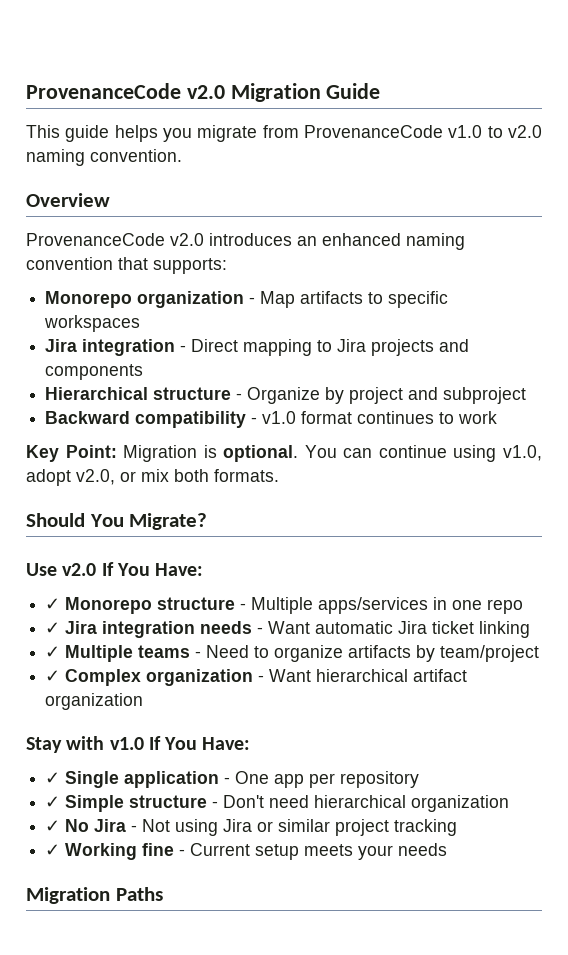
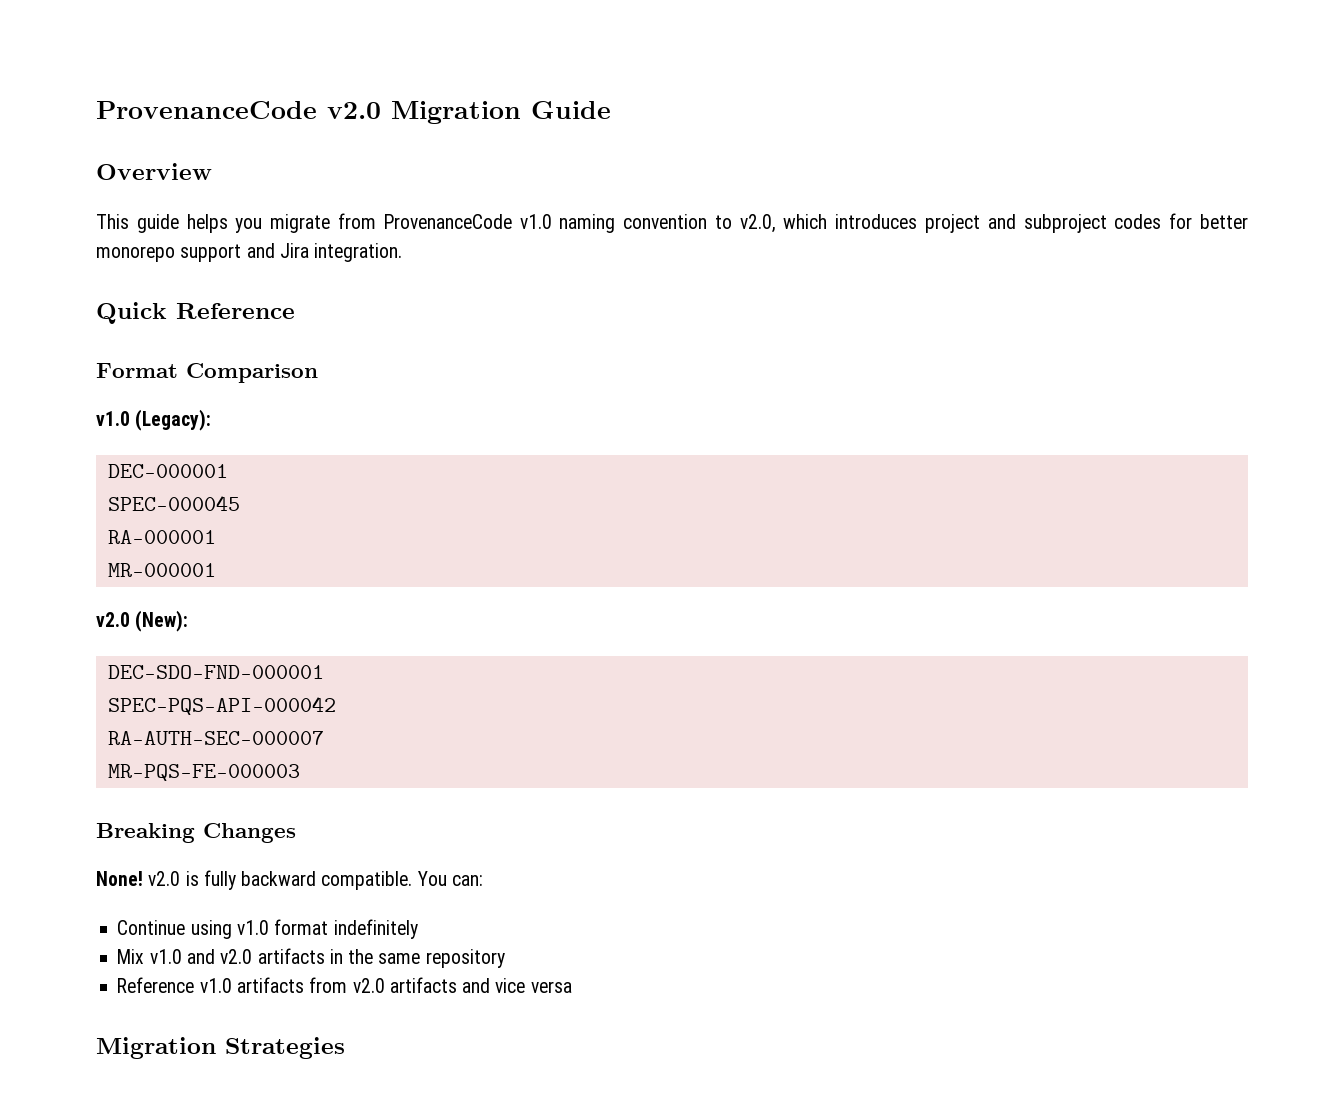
(381, 91) none -> [96,163,212,180] // Overview
[487,125,542,138] [26,149,182,166] [26,193,110,207] [26,233,465,250] [26,257,227,274] [45,291,449,308] [44,315,141,332] [45,339,470,356] [45,364,144,380] [45,387,527,404] [45,411,498,428] [26,445,542,462] [26,469,279,486] [26,513,208,530] [26,562,204,576] [45,597,524,614] [45,621,531,638] [45,645,540,662] [45,669,468,686] [45,693,144,710] [26,736,251,753] [45,771,420,788] [45,795,510,812] [45,819,458,836] [45,843,448,860] [26,887,163,904] to v2.0 naming convention. // Overview // ProvenanceCode v2.0 introduces an enhanced naming convention that supports: // Monorepo organization - Map artifacts to specific workspaces // Jira integration - Direct mapping to Jira projects and components // Hierarchical structure - Organize by project and subproject // Backward compatibility - v1.0 format continues to work // Key Point: Migration is optional. You can continue using v1.0, adopt v2.0, or mix both formats. // Should You Migrate? // Use v2.0 If You Have: // ✓ Monorepo structure - Multiple apps/services in one repo // ✓ Jira integration needs - Want automatic Jira ticket linking // ✓ Multiple teams - Need to organize artifacts by team/project // ✓ Complex organization - Want hierarchical artifact organization // Stay with v1.0 If You Have: // ✓ Single application - One app per repository // ✓ Simple structure - Don't need hierarchical organization // ✓ No Jira - Not using Jira or similar project tracking // ✓ Working fine - Current setup meets your needs // Migration Paths -> [559,213,1248,233] [96,243,403,262] [96,302,295,324] [96,363,318,383] [96,409,212,431] [107,464,228,478] [107,495,240,511] [107,530,216,544] [107,563,216,577] [96,610,189,632] [107,665,324,679] [107,696,336,715] [107,731,324,745] [107,764,300,781] [96,823,296,843] [96,870,483,890] [117,919,418,939] [117,948,505,968] [117,977,572,993] [96,1037,345,1059] naming convention to v2.0, which introduces project and subproject codes for better monorepo support and Jira integration. // Quick Reference // Format Comparison // v1.0 (Legacy): // DEC-000001 // SPEC-000045 // RA-000001 // MR-000001 // v2.0 (New): // DEC-SDO-FND-000001 // SPEC-PQS-API-000042 // RA-AUTH-SEC-000007 // MR-PQS-FE-000003 // Breaking Changes // None! v2.0 is fully backward compatible. You can: // Continue using v1.0 format indefinitely // Mix v1.0 and v2.0 artifacts in the same repository // Reference v1.0 artifacts from v2.0 artifacts and vice versa // Migration Strategies

